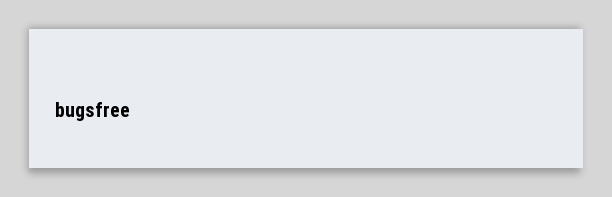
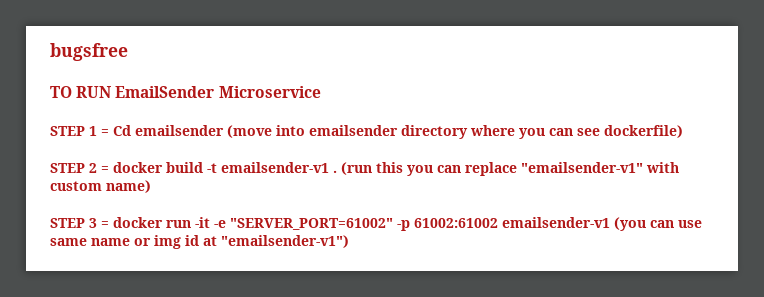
(130, 111) none -> [50,86,321,98] [50,125,683,139] [50,162,679,176] [50,180,151,193] [50,217,702,231] [50,235,349,249] // TO RUN EmailSender Microservice // STEP 1 = Cd emailsender (move into emailsender directory where you can see dockerfile) // STEP 2 = docker build -t emailsender-v1 . (run this you can replace "emailsender-v1" with custom name) // STEP 3 = docker run -it -e "SERVER_PORT=61002" -p 61002:61002 emailsender-v1 (you can use same name or img id at "emailsender-v1")

